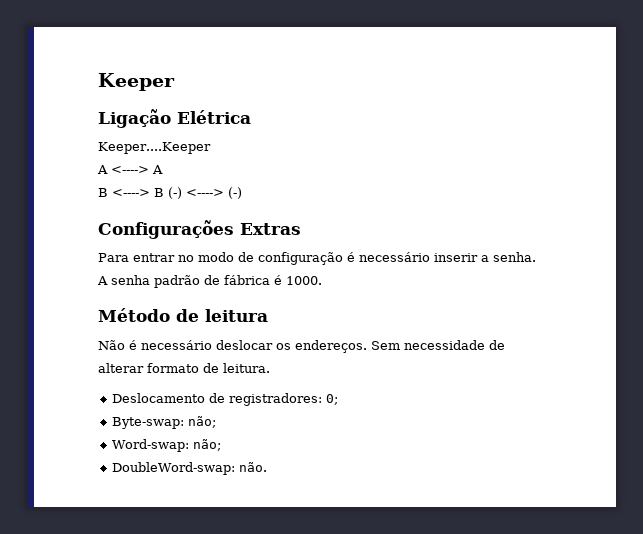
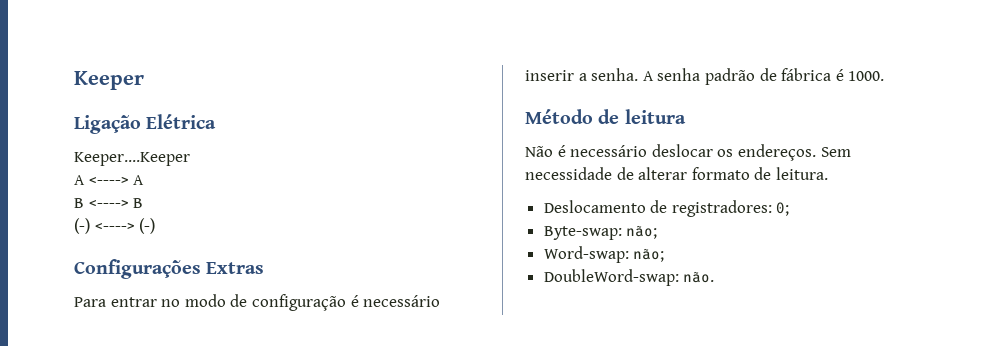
(164, 192) none -> (144, 203) //

